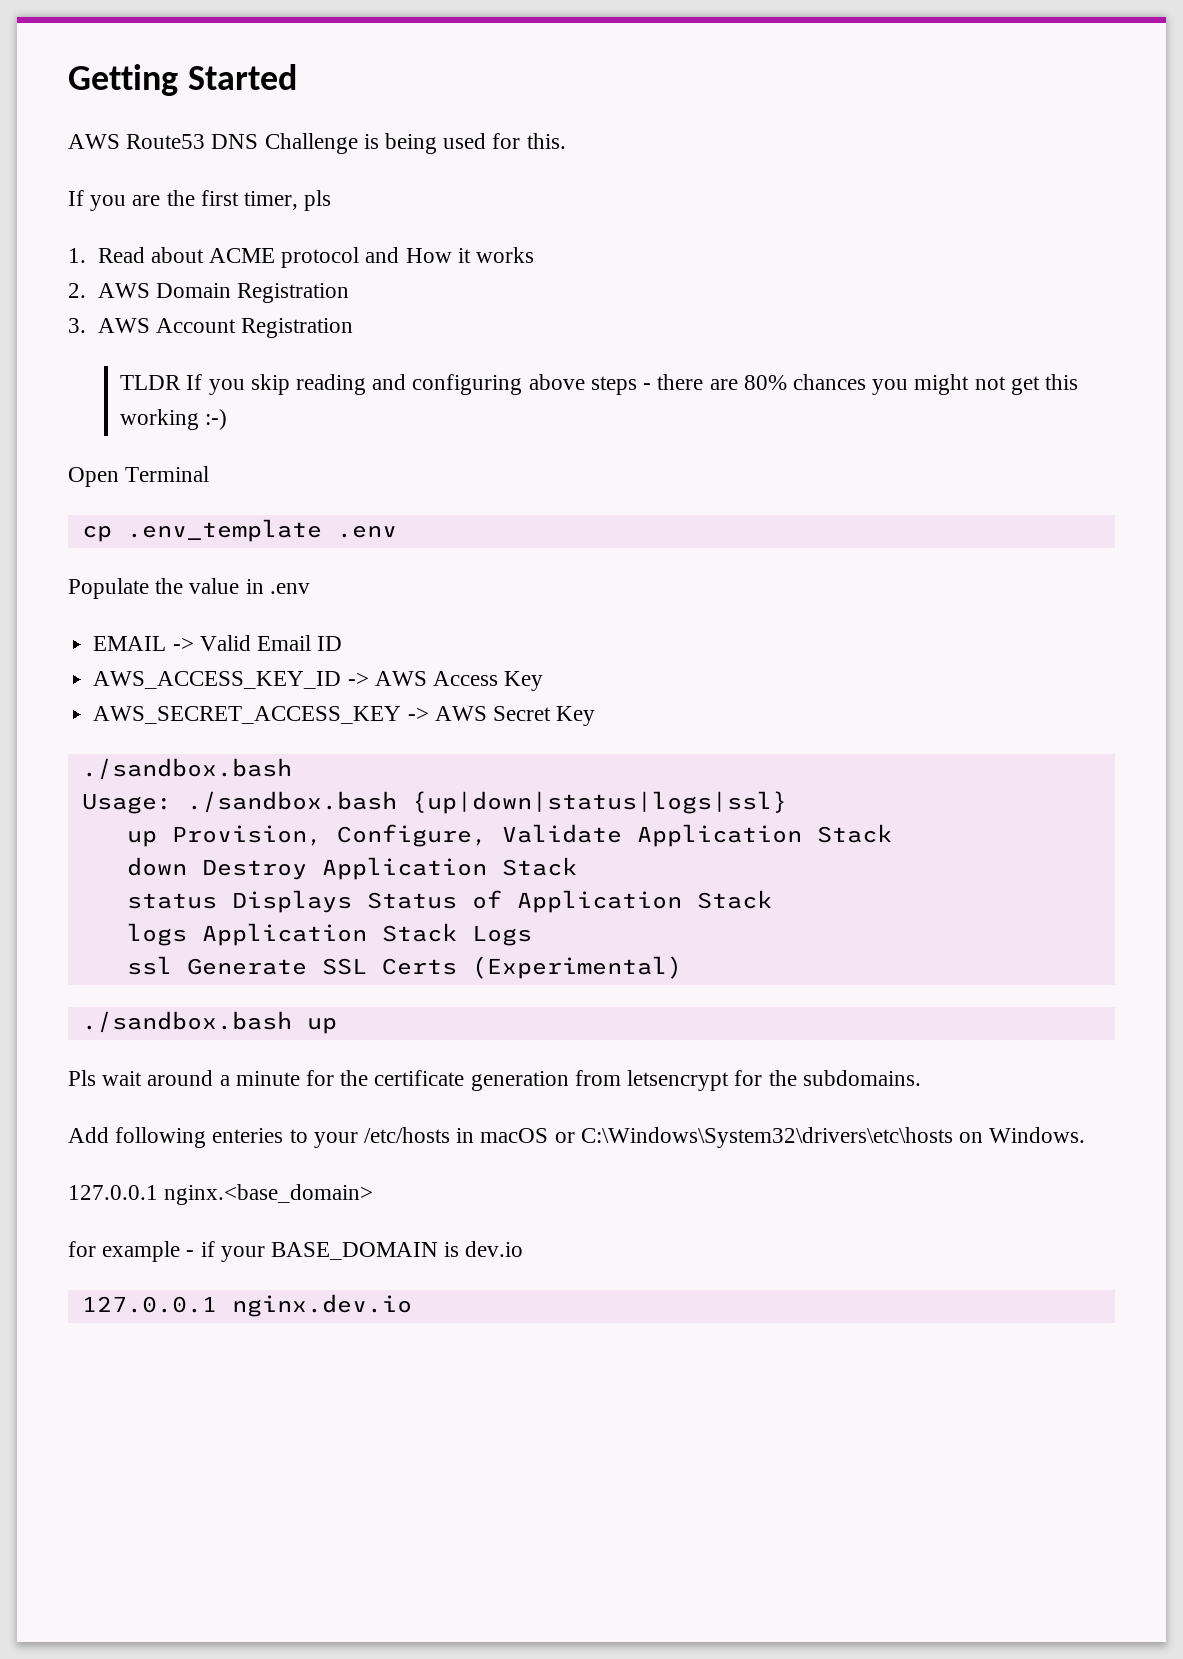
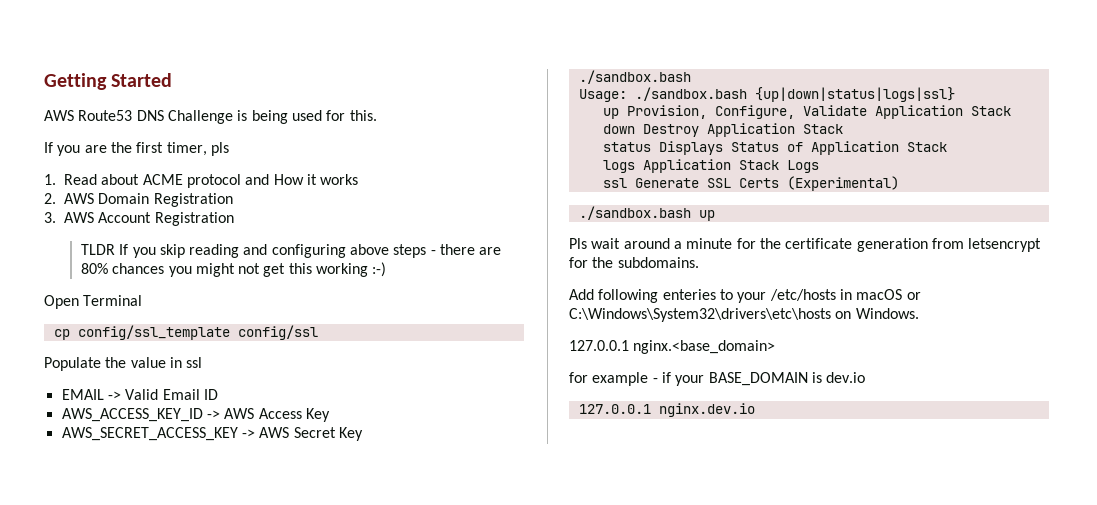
[126,519,397,542] .env_template .env -> [77,325,318,340] config/ssl_template config/ssl
[269,583,310,594] .env -> [186,357,203,368] ssl

